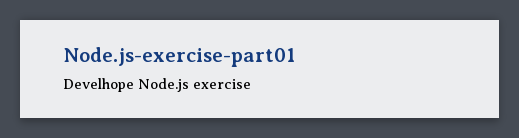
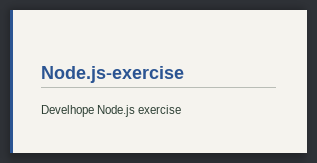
[63,47,295,67] Node.js-exercise-part01 -> [41,66,184,83] Node.js-exercise

